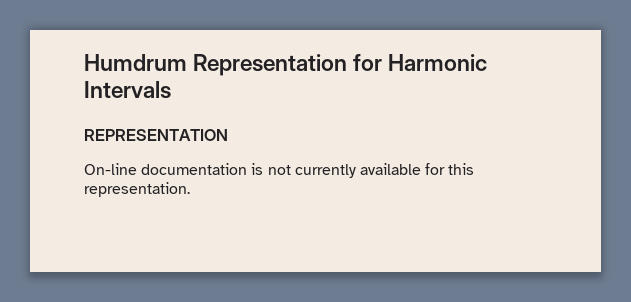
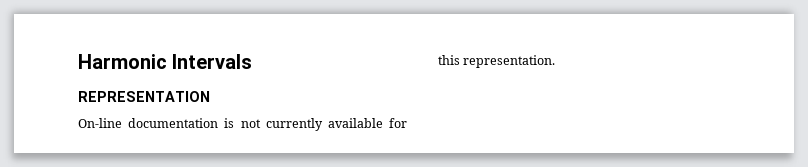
[84,54,383,76] Humdrum Representation for -> (78, 61) none

